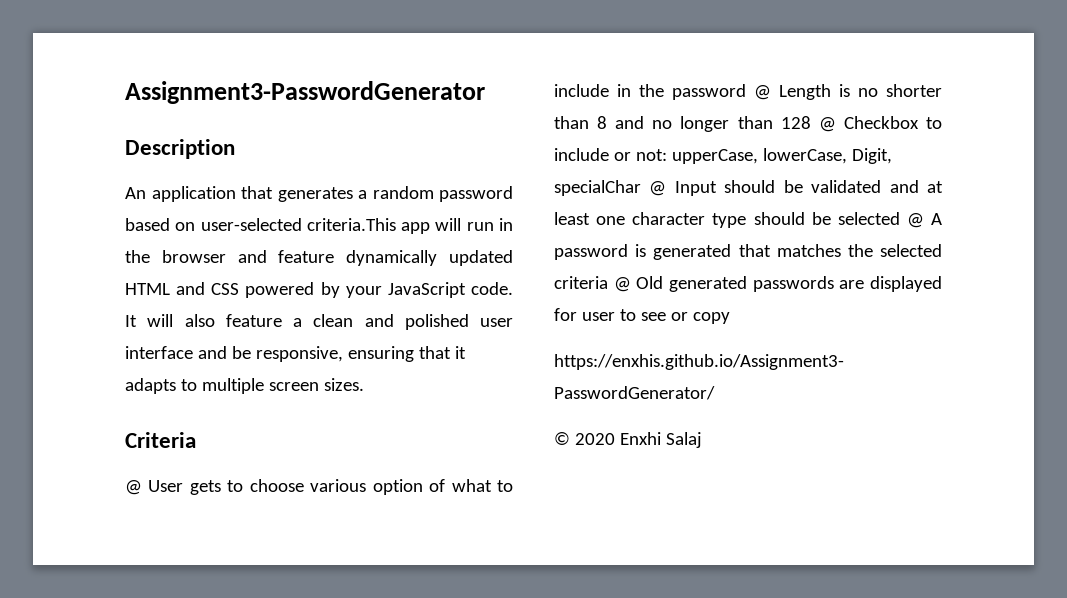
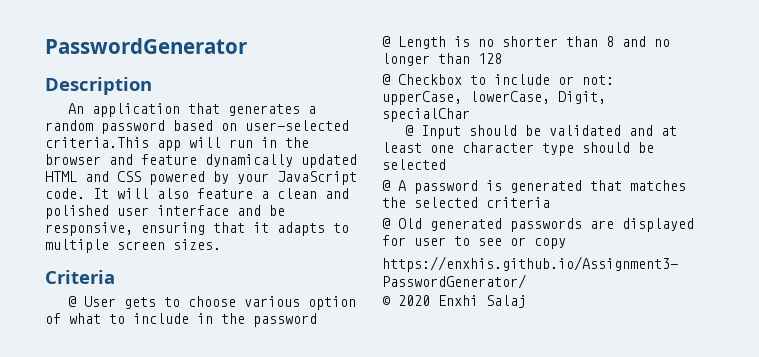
[125,81,485,104] Assignment3-PasswordGenerator -> [45,38,247,54] PasswordGenerator
(746, 92) none -> (317, 320) //
(811, 122) none -> (502, 58) //
(641, 188) none -> (470, 115) //
(900, 218) none -> (446, 164) //
(608, 282) none -> (550, 202) //

